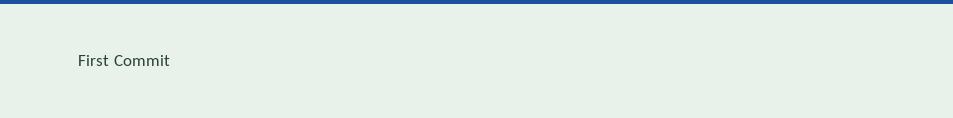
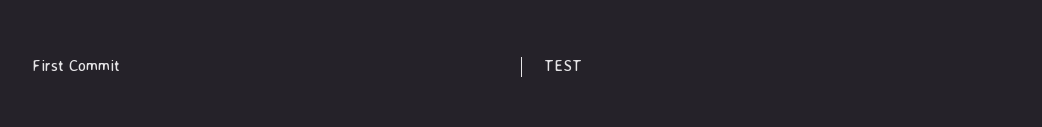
(170, 60) none -> [544,60,582,71] // TEST

